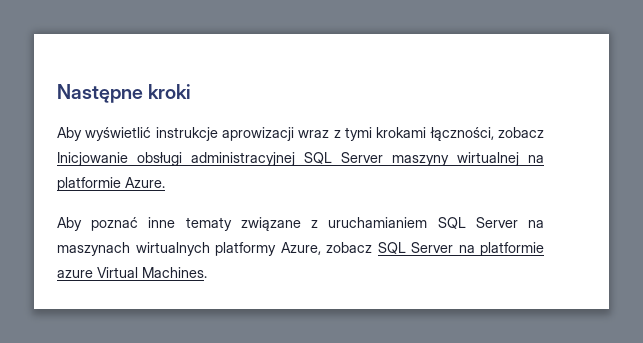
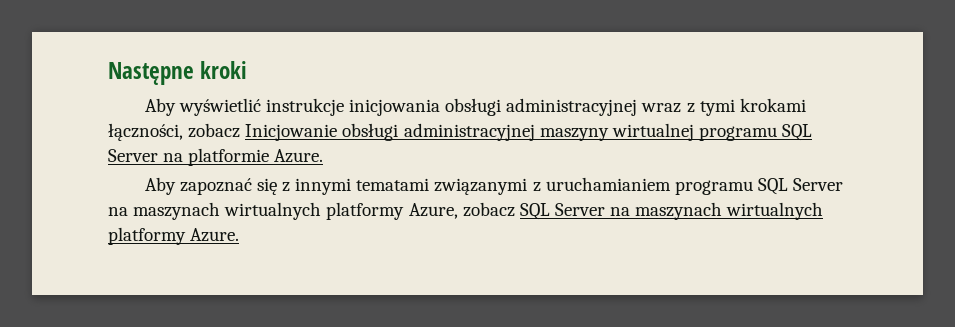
[222,127,294,141] aprowizacji -> [349,98,638,116] inicjowania obsługi administracyjnej
[304,152,519,166] SQL Server maszyny wirtualnej -> [539,123,813,141] [108,149,158,162] maszyny wirtualnej programu SQL Server
[91,217,301,231] poznać inne tematy związane -> [179,178,528,195] zapoznać się z innymi tematami związanymi
(428, 222) none -> [674,180,753,195] programu
[480,242,544,256] [57,267,207,278] platformie azure Virtual Machines. -> [635,202,824,220] [108,227,240,245] maszynach wirtualnych platformy Azure.

